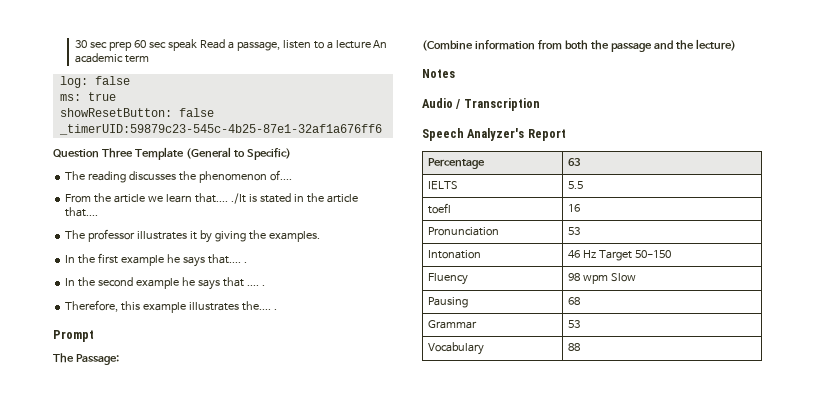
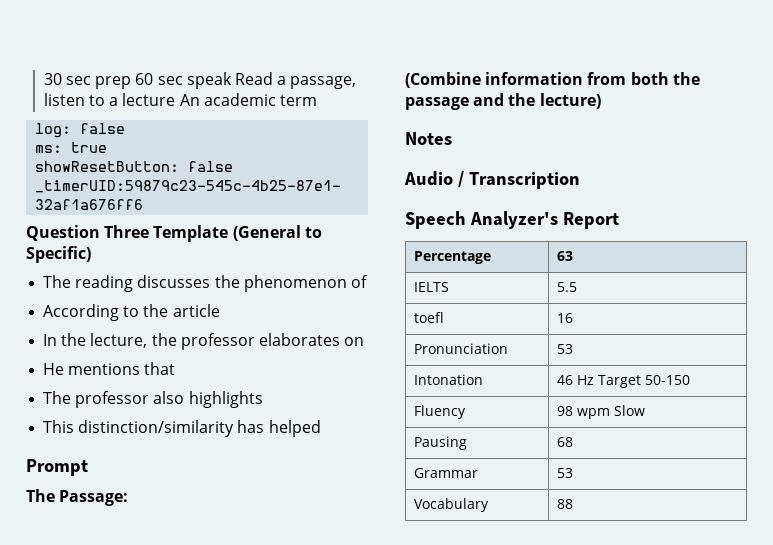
[269,170,292,181] [65,193,358,204] [65,207,99,217] [65,229,320,243] [65,253,247,267] [65,277,265,290] [65,300,277,313] of.... // From the article we learn that.... ./It is stated in the article that.... // The professor illustrates it by giving the examples. // In the first example he says that.... . // In the second example he says that .... . // Therefore, this example illustrates the.... . -> [350,275,368,288] [43,304,220,321] [43,333,365,350] [43,362,176,375] [43,391,263,408] [43,420,321,437] of // According to the article // In the lecture, the professor elaborates on // He mentions that // The professor also highlights // This distinction/similarity has helped

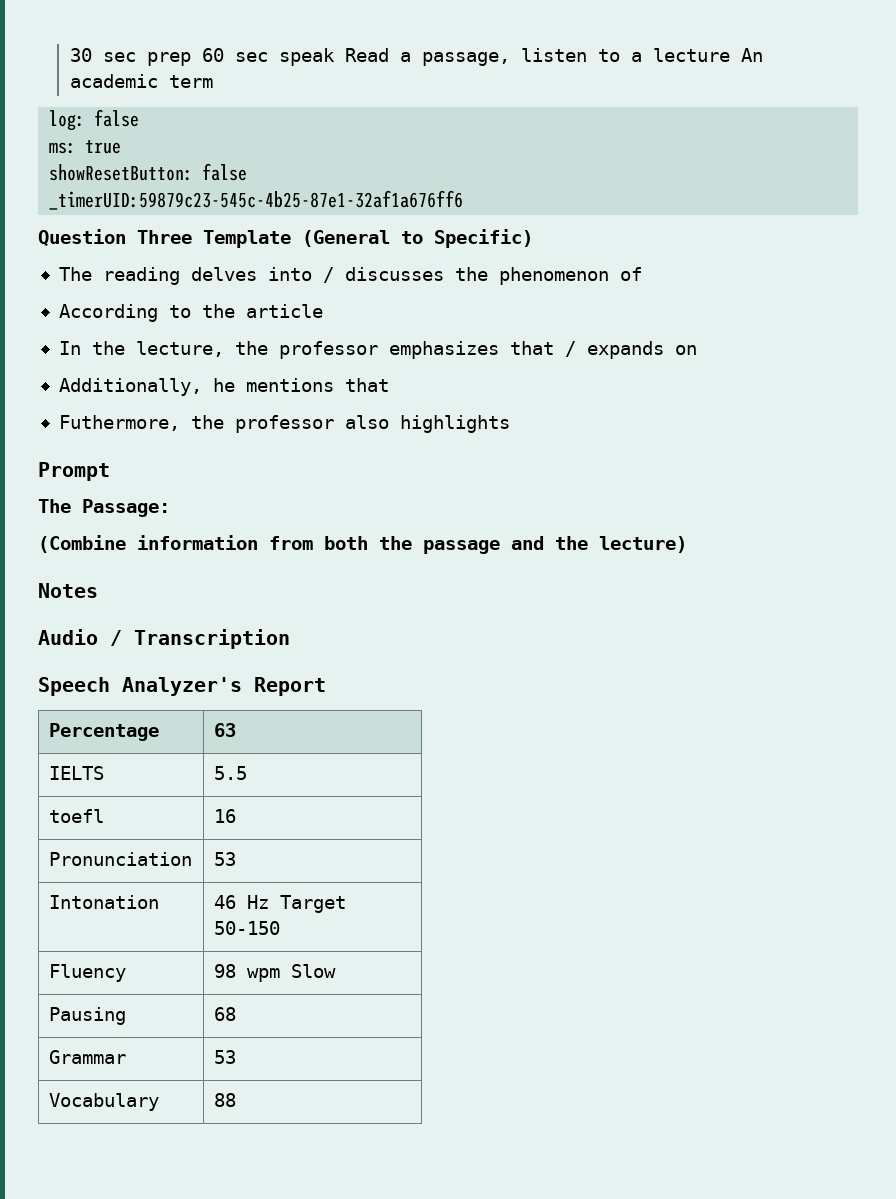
(134, 283) none -> [190,267,334,283] delves into /
[258,333,340,346] elaborates -> [388,341,664,359] emphasizes that / expands
[43,363,65,375] He -> [58,378,235,396] Additionally, he
[43,391,72,404] The -> [58,415,224,431] Futhermore, the
[43,420,321,437] // This distinction/similarity has helped -> (510, 424) none

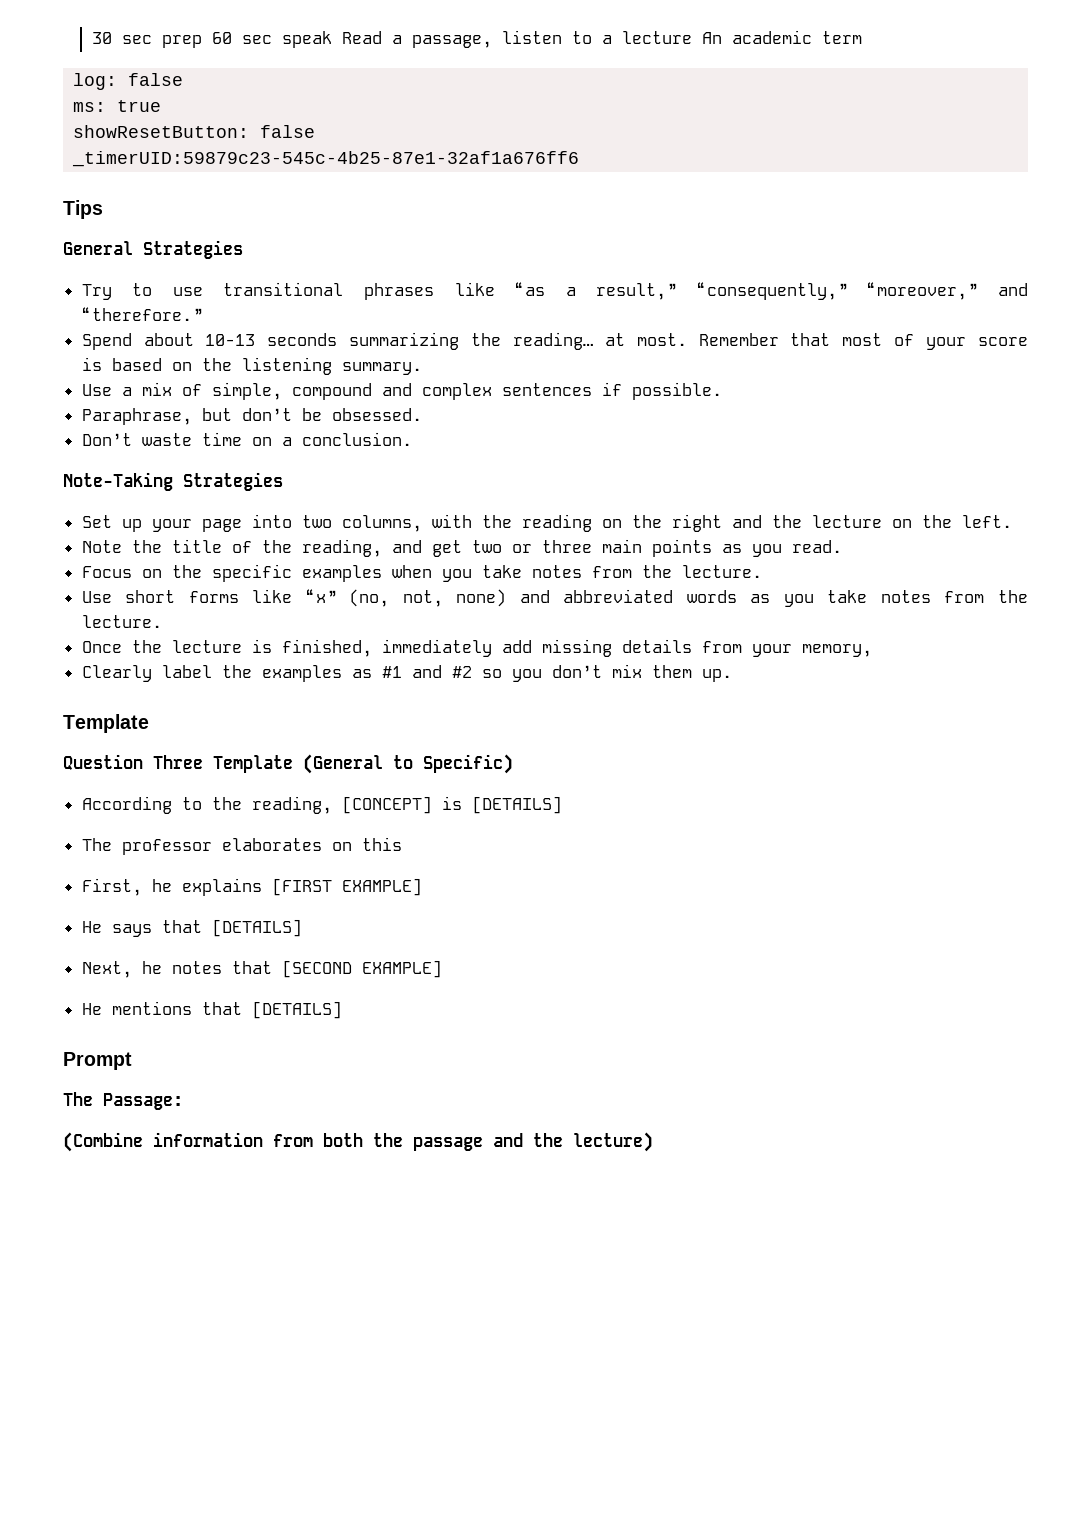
(464, 200) none -> [63,200,103,219] [63,240,243,259] [81,282,1028,300] [81,307,202,321] [81,332,1028,350] [81,357,422,375] [81,382,722,400] [81,408,422,425] [81,432,412,446] [63,472,283,491] [81,514,1012,532] [81,539,842,557] [81,564,762,582] [81,589,1028,607] [81,615,162,628] [81,639,872,657] [81,664,732,682] [63,714,149,733] // Tips // General Strategies // Try to use transitional phrases like “as a result,” “consequently,” “moreover,” and “therefore.” // Spend about 10-13 seconds summarizing the reading… at most. Remember that most of your score is based on the listening summary. // Use a mix of simple, compound and complex sentences if possible. // Paraphrase, but don’t be obsessed. // Don’t waste time on a conclusion. // Note-Taking Strategies // Set up your page into two columns, with the reading on the right and the lecture on the left. // Note the title of the reading, and get two or three main points as you read. // Focus on the specific examples when you take notes from the lecture. // Use short forms like “x” (no, not, none) and abbreviated words as you take notes from the lecture. // Once the lecture is finished, immediately add missing details from your memory, // Clearly label the examples as #1 and #2 so you don’t mix them up. // Template
[58,267,642,285] [58,304,323,322] [58,341,697,359] [58,378,389,396] [58,415,510,433] The reading delves into / discusses the phenomenon of // According to the article // In the lecture, the professor emphasizes that / expands on // Additionally, he mentions that // Futhermore, the professor also highlights -> [81,796,562,814] [81,837,402,855] [81,878,422,896] [81,919,302,937] [81,960,442,978] [81,1001,342,1019] According to the reading, [CONCEPT] is [DETAILS] // The professor elaborates on this // First, he explains [FIRST EXAMPLE] // He says that [DETAILS] // Next, he notes that [SECOND EXAMPLE] // He mentions that [DETAILS]
[38,583,98,598] [38,629,290,649] [38,677,326,696] [48,723,159,741] [213,723,236,737] [48,766,104,780] [213,766,247,780] [48,809,104,823] [213,809,236,823] [48,852,192,866] [213,852,236,866] [48,895,159,909] [213,895,346,913] [213,921,280,935] [48,964,126,982] [213,964,336,982] [48,1007,126,1025] [213,1007,236,1021] [48,1050,126,1064] [213,1050,236,1064] [48,1093,159,1111] [213,1093,236,1107] // Notes // Audio / Transcription // Speech Analyzer's Report // Percentage | 63 // IELTS | 5.5 // toefl | 16 // Pronunciation | 53 // Intonation | 46 Hz Target 50-150 // Fluency | 98 wpm Slow // Pausing | 68 // Grammar | 53 // Vocabulary | 88 -> (653, 1142) none

